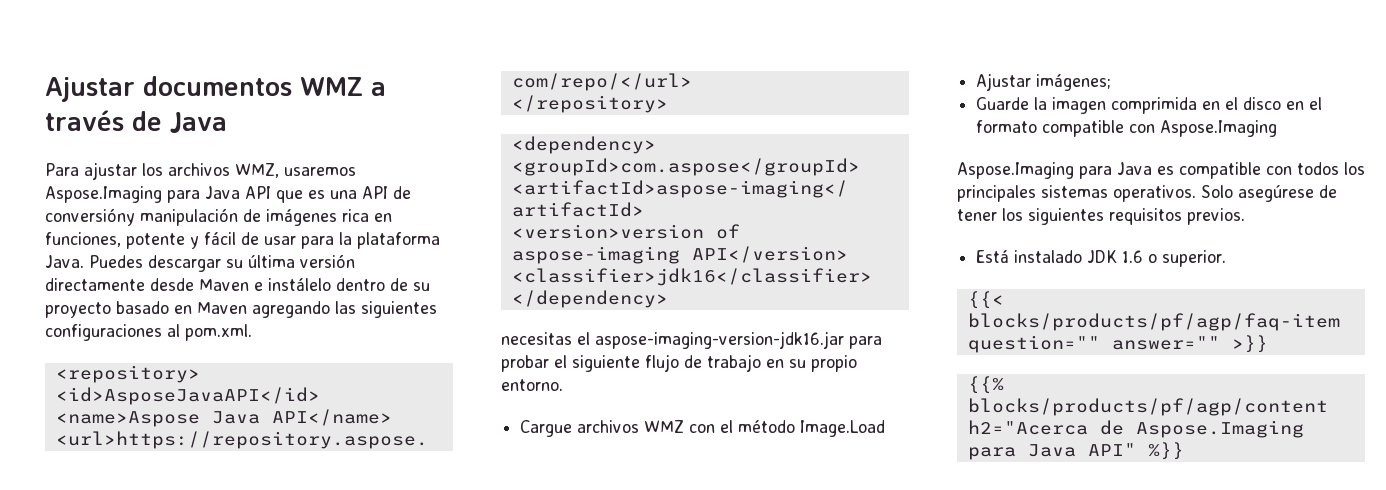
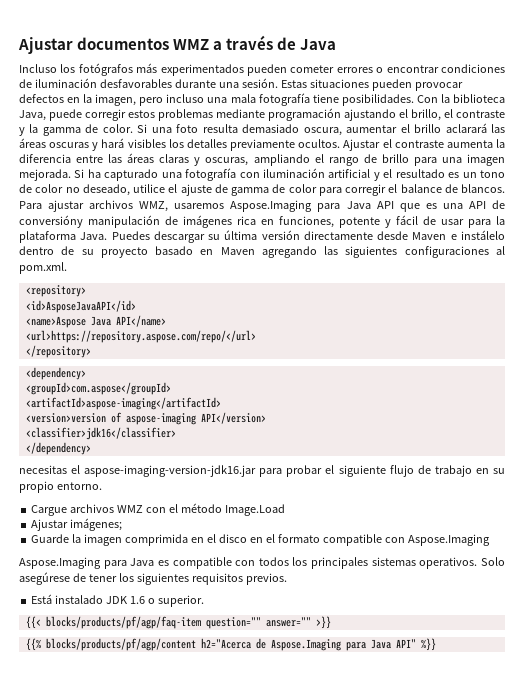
(227, 122) none -> [19,63,505,76] [19,78,463,91] [19,93,506,106] [19,108,505,121] [19,123,505,136] [19,138,505,151] [19,153,505,166] [19,168,506,181] [19,184,505,196] Incluso los fotógrafos más experimentados pueden cometer errores o encontrar condiciones de iluminación desfavorables durante una sesión. Estas situaciones pueden provocar defectos en la imagen, pero incluso una mala fotografía tiene posibilidades. Con la biblioteca Java, puede corregir estos problemas mediante programación ajustando el brillo, el contraste y la gamma de color. Si una foto resulta demasiado oscura, aumentar el brillo aclarará las áreas oscuras y hará visibles los detalles previamente ocultos. Ajustar el contraste aumenta la diferencia entre las áreas claras y oscuras, ampliando el rango de brillo para una imagen mejorada. Si ha capturado una fotografía con iluminación artificial y el resultado es un tono de color no deseado, utilice el ajuste de gamma de color para corregir el balance de blancos.
[142,163,163,176] los -> (85, 206) none

